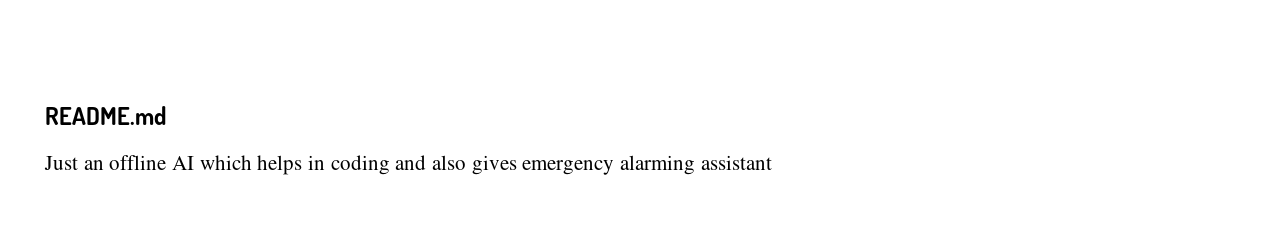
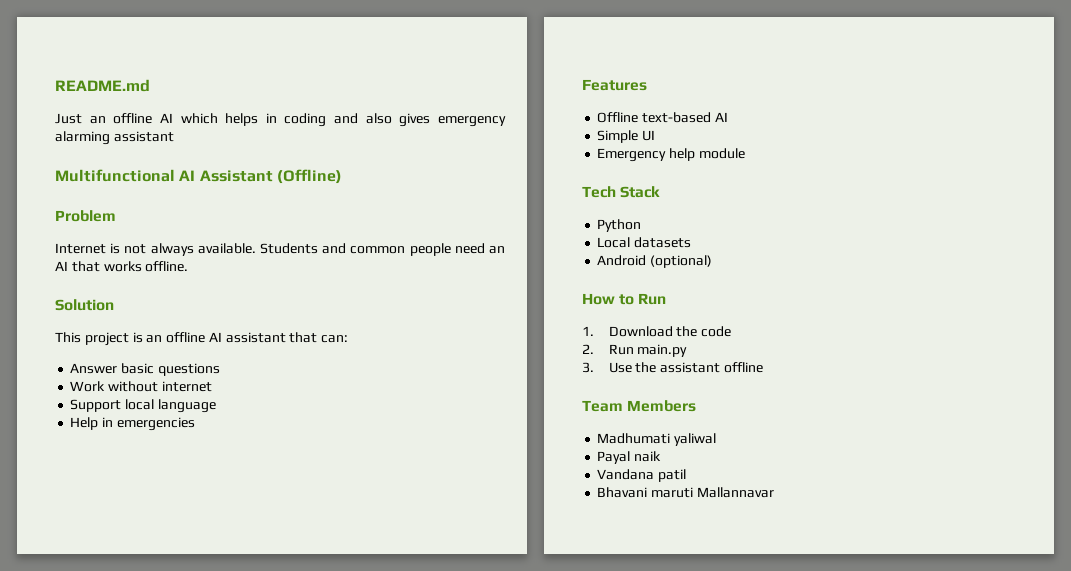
(772, 162) none -> [55,169,342,184] [55,210,116,222] [55,243,505,256] [55,261,189,272] [55,299,114,311] [55,332,349,346] [70,363,220,376] [70,381,212,392] [70,399,216,413] [70,417,195,431] [582,79,647,91] [597,112,728,123] [597,130,656,143] [597,148,745,162] [582,186,661,198] [597,219,642,232] [597,237,692,248] [597,255,713,268] [582,293,667,305] [582,326,732,337] [582,344,688,357] [582,362,763,373] [582,400,697,412] [597,433,717,446] [597,451,662,464] [597,469,687,482] [597,487,774,498] // Multifunctional AI Assistant (Offline) // Problem // Internet is not always available. Students and common people need an AI that works offline. // Solution // This project is an offline AI assistant that can: // Answer basic questions // Work without internet // Support local language // Help in emergencies // Features // Offline text-based AI // Simple UI // Emergency help module // Tech Stack // Python // Local datasets // Android (optional) // How to Run // 1. Download the code // 2. Run main.py // 3. Use the assistant offline // Team Members // Madhumati yaliwal // Payal naik // Vandana patil // Bhavani maruti Mallannavar

